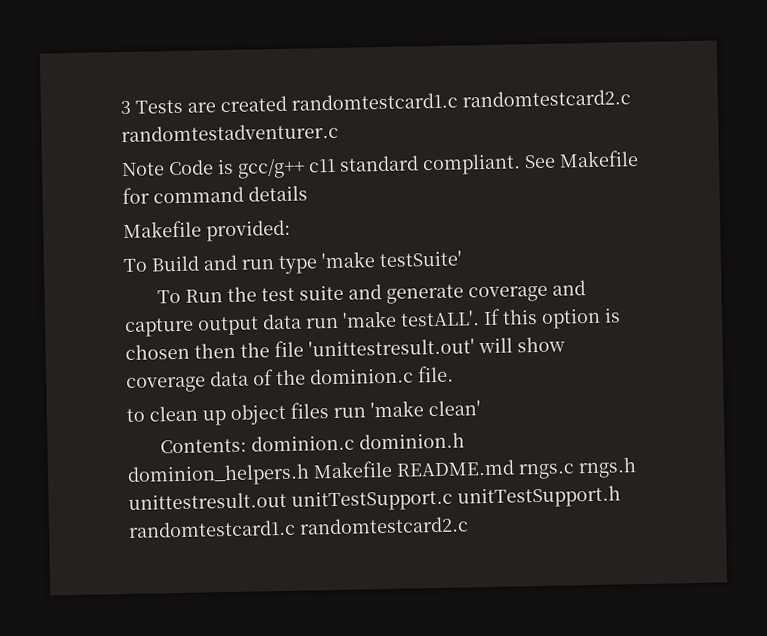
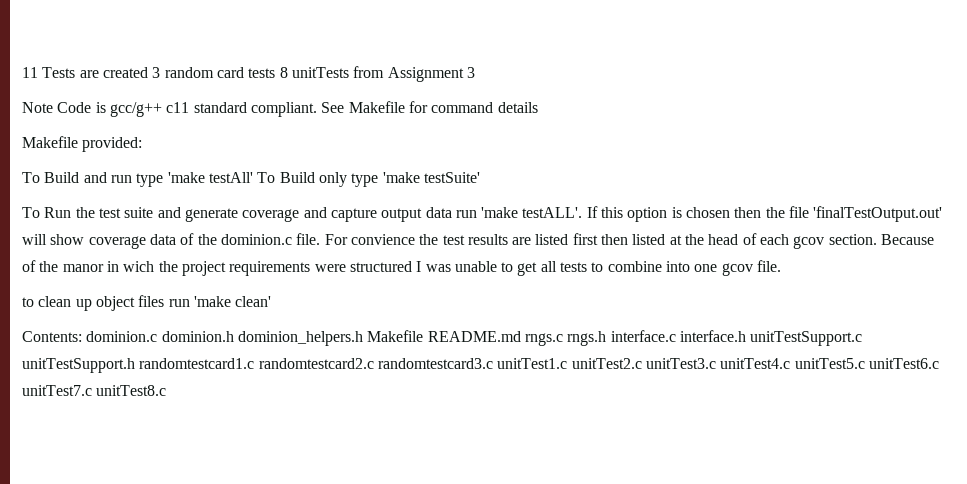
[120,100,131,115] 3 -> [22,67,38,78] 11
[291,89,631,111] [121,122,339,143] randomtestcard1.c randomtestcard2.c randomtestadventurer.c -> [152,66,475,82] 3 random card tests 8 unitTests from Assignment 3
(376, 260) none -> [208,172,420,187] testAll' To Build only type 'make
[308,338,475,357] 'unittestresult.out' -> [813,206,943,222] 'finalTestOutput.out'
(454, 374) none -> [324,233,935,249] [22,260,782,276] For convience the test results are listed first then listed at the head of each gcov section. Because of the manor in wich the project requirements were structured I was unable to get all tests to combine into one gcov file.
[128,491,287,510] unittestresult.out -> [610,330,746,342] interface.c interface.h
(469, 525) none -> [377,358,939,369] [22,385,167,396] randomtestcard3.c unitTest1.c unitTest2.c unitTest3.c unitTest4.c unitTest5.c unitTest6.c unitTest7.c unitTest8.c

